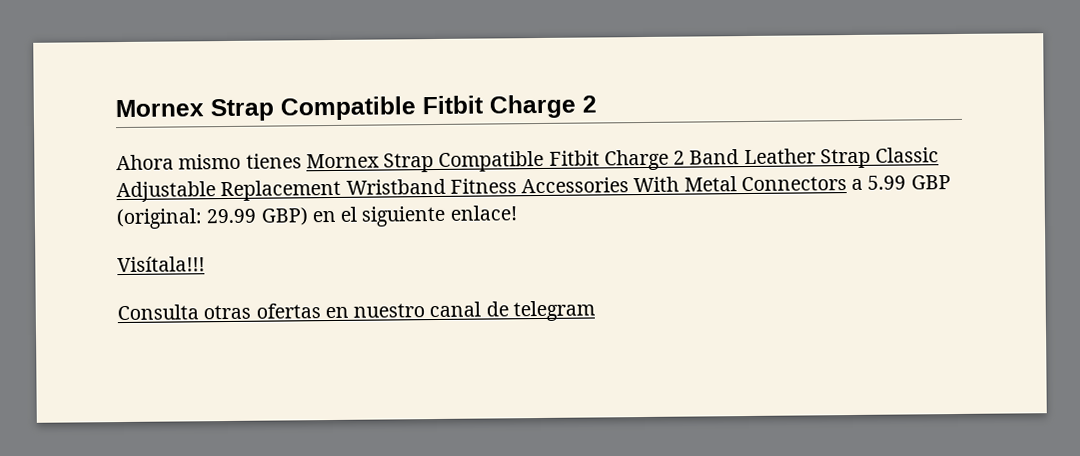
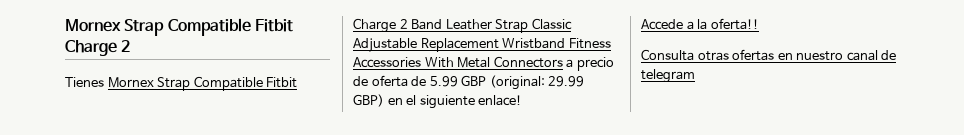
[116,153,302,171] Ahora mismo tienes -> [65,77,104,87] Tienes
(864, 184) none -> [576,57,614,71] [353,75,427,87] precio de oferta de
[117,256,205,273] Visítala!!! -> [641,18,759,30] Accede a la oferta!!

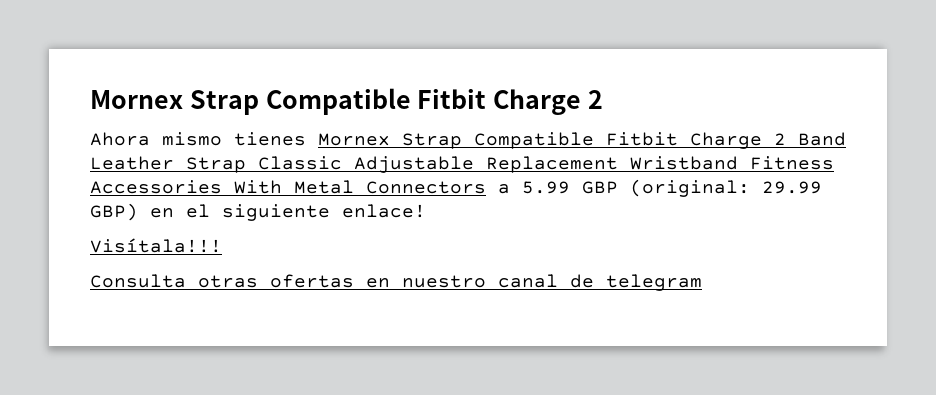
[65,77,104,87] Tienes -> [90,132,306,146] Ahora mismo tienes
[576,57,614,71] [353,75,427,87] precio de oferta de -> (510, 189) none
[641,18,759,30] Accede a la oferta!! -> [90,238,222,253] Visítala!!!

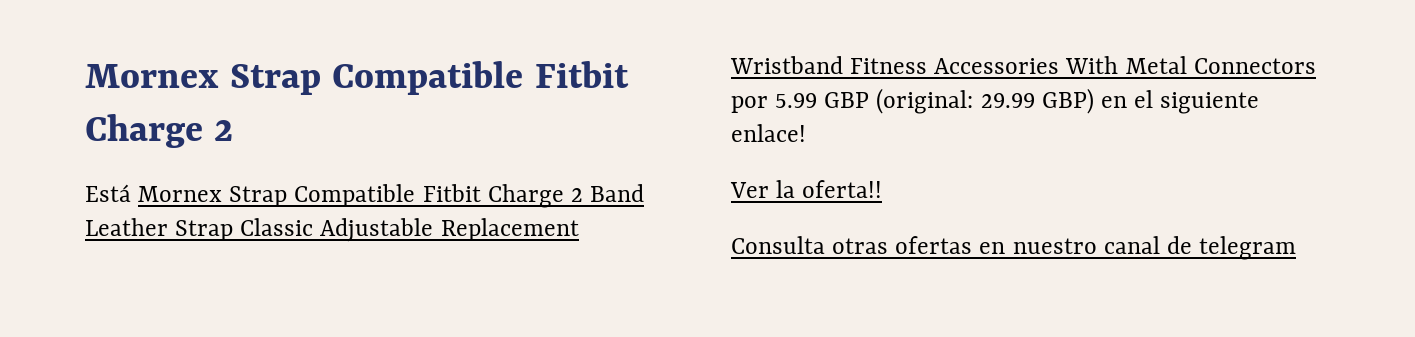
[90,132,306,146] Ahora mismo tienes -> [85,184,131,202] Está
[498,184,510,194] a -> [731,96,768,113] por
[90,238,222,253] Visítala!!! -> [730,180,883,198] Ver la oferta!!

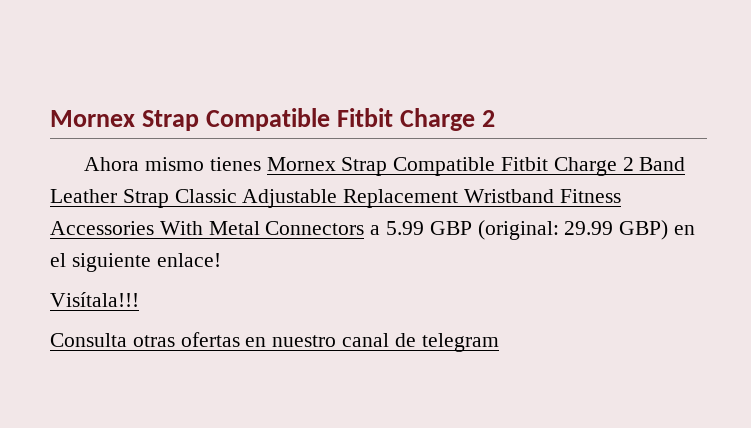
[85,184,131,202] Está -> [84,157,261,171] Ahora mismo tienes
[731,96,768,113] por -> [370,225,381,235] a
[730,180,883,198] Ver la oferta!! -> [50,292,139,307] Visítala!!!

